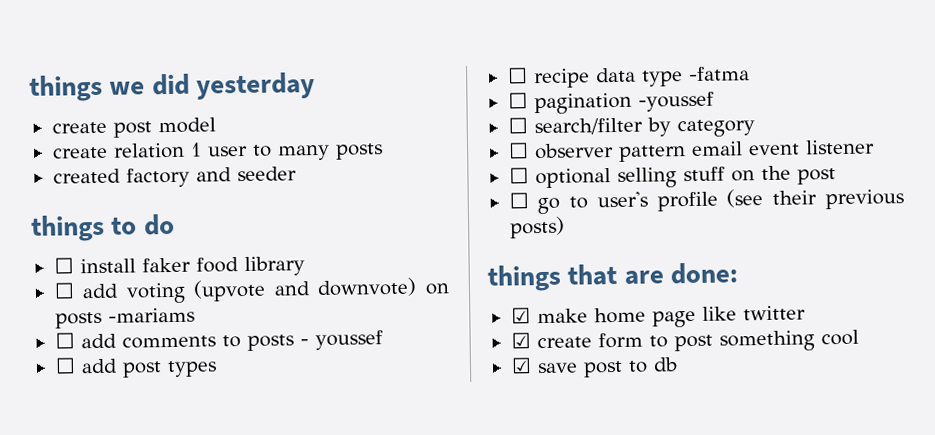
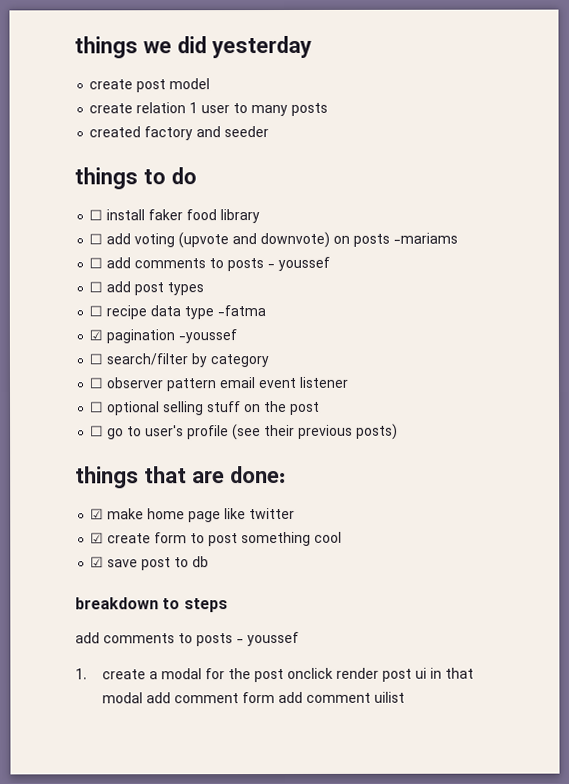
[507,92,528,109] ☐ -> [89,329,104,341] ☑
(678, 364) none -> [75,597,228,613] [75,631,299,647] [75,667,475,683] [102,691,406,704] // breakdown to steps // add comments to posts - youssef // 1. create a modal for the post onclick render post ui in that modal add comment form add comment uilist

